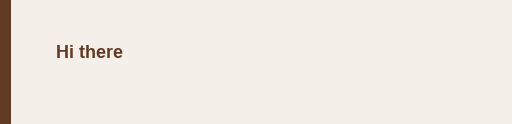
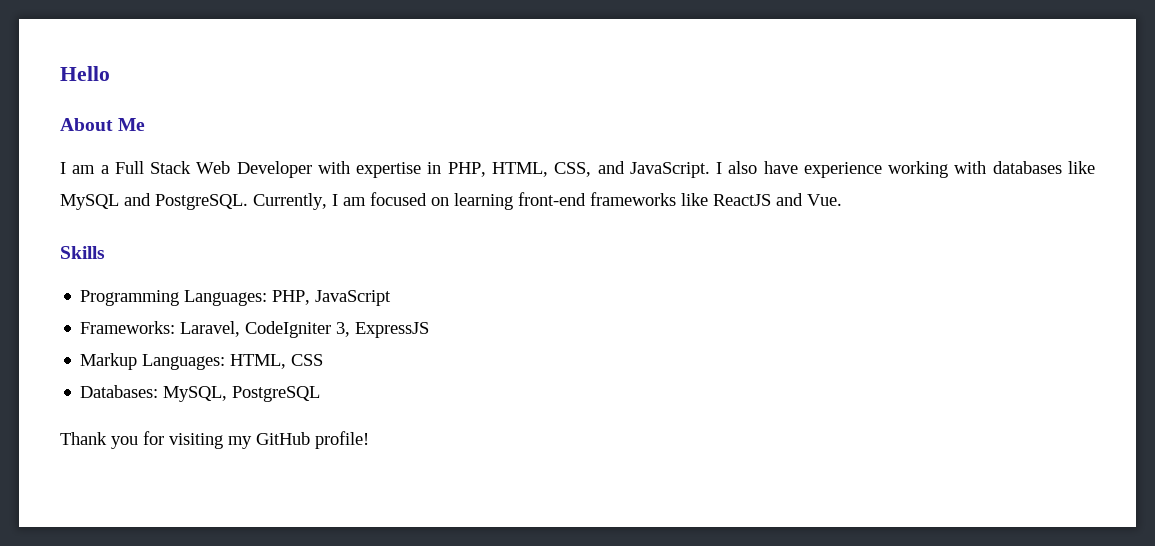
[56,45,123,58] Hi there -> [60,66,110,81] [60,118,146,131] [60,161,1095,178] [60,192,842,210] [60,246,105,259] [80,290,392,306] [80,321,430,338] [80,353,324,370] [80,385,321,402] [60,431,369,449] Hello // About Me // I am a Full Stack Web Developer with expertise in PHP, HTML, CSS, and JavaScript. I also have experience working with databases like MySQL and PostgreSQL. Currently, I am focused on learning front-end frameworks like ReactJS and Vue. // Skills // Programming Languages: PHP, JavaScript // Frameworks: Laravel, CodeIgniter 3, ExpressJS // Markup Languages: HTML, CSS // Databases: MySQL, PostgreSQL // Thank you for visiting my GitHub profile!

